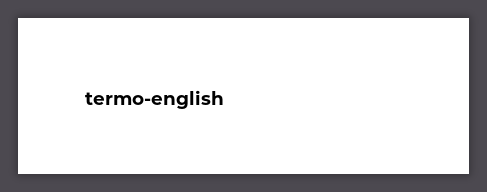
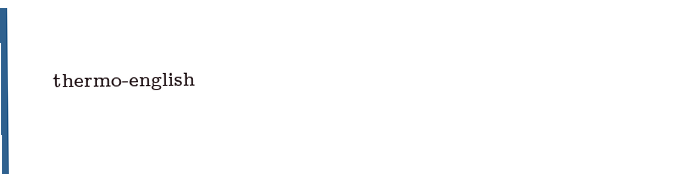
[85,90,224,109] termo-english -> [52,72,196,92] thermo-english

